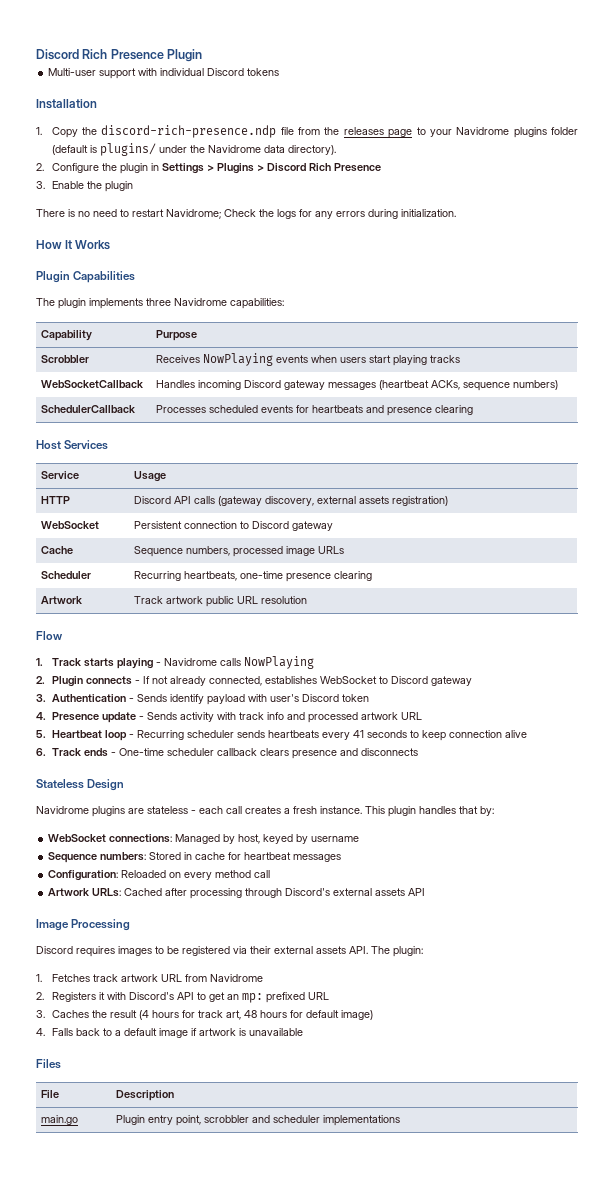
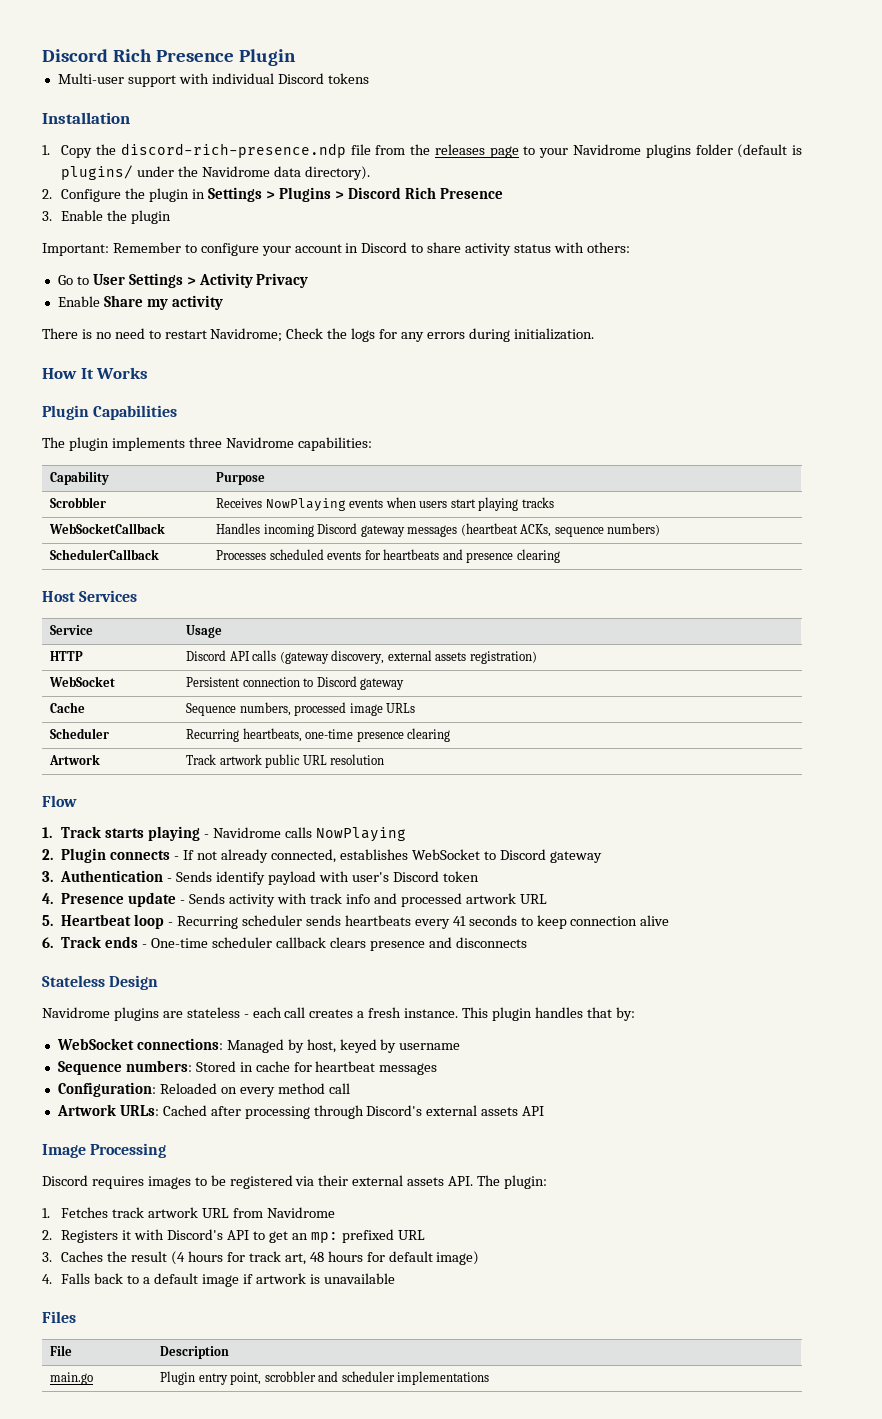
(133, 186) none -> [42,242,630,256] [57,273,309,288] [57,295,223,310] // Important: Remember to configure your account in Discord to share activity status with others: // Go to User Settings > Activity Privacy // Enable Share my activity

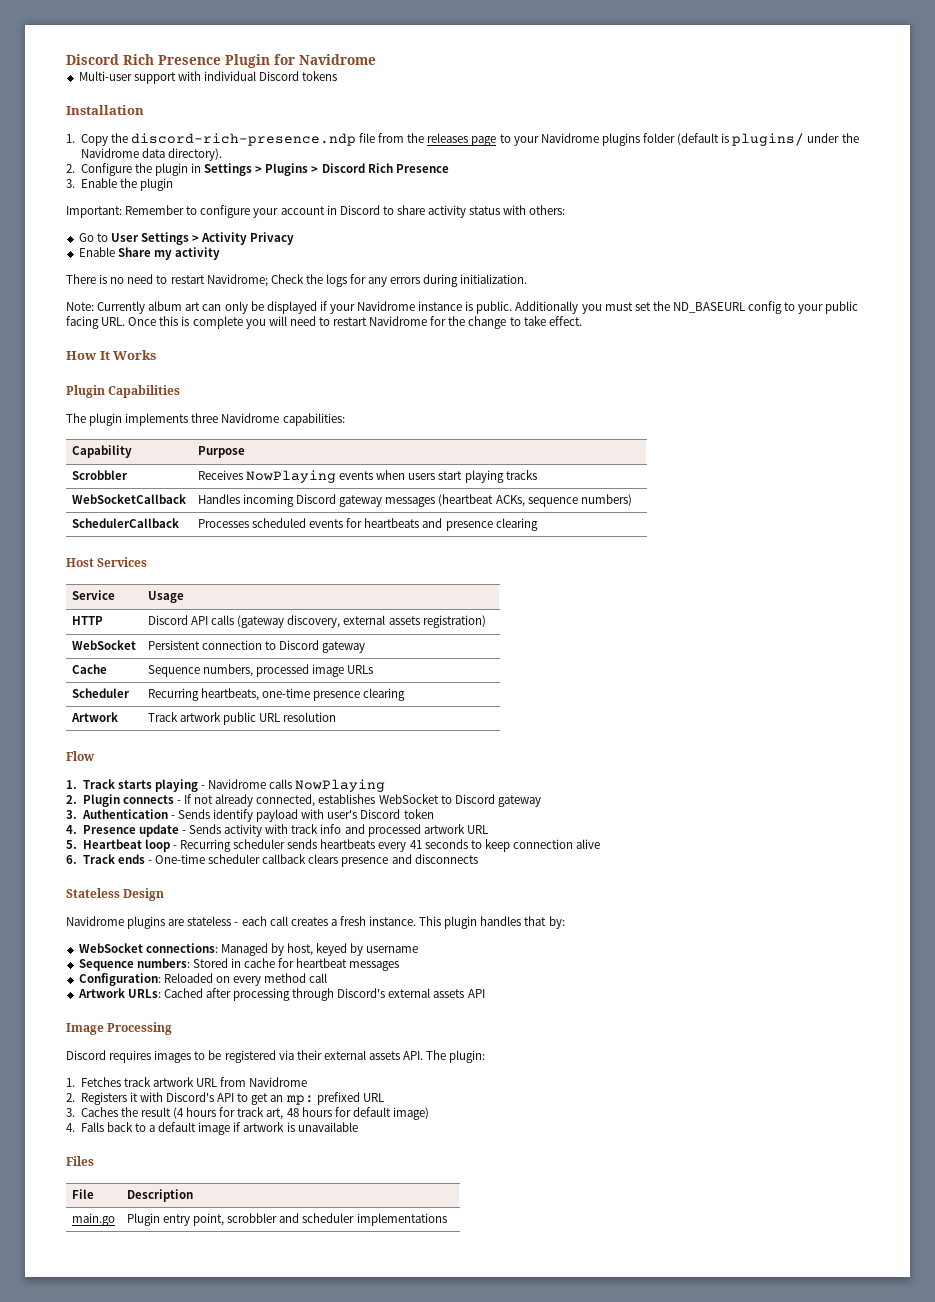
(296, 57) none -> [274,54,376,65] for Navidrome
(594, 334) none -> [66,301,859,314] [66,316,582,329] // Note: Currently album art can only be displayed if your Navidrome instance is public. Additionally you must set the ND_BASEURL config to your public facing URL. Once this is complete you will need to restart Navidrome for the change to take effect.

